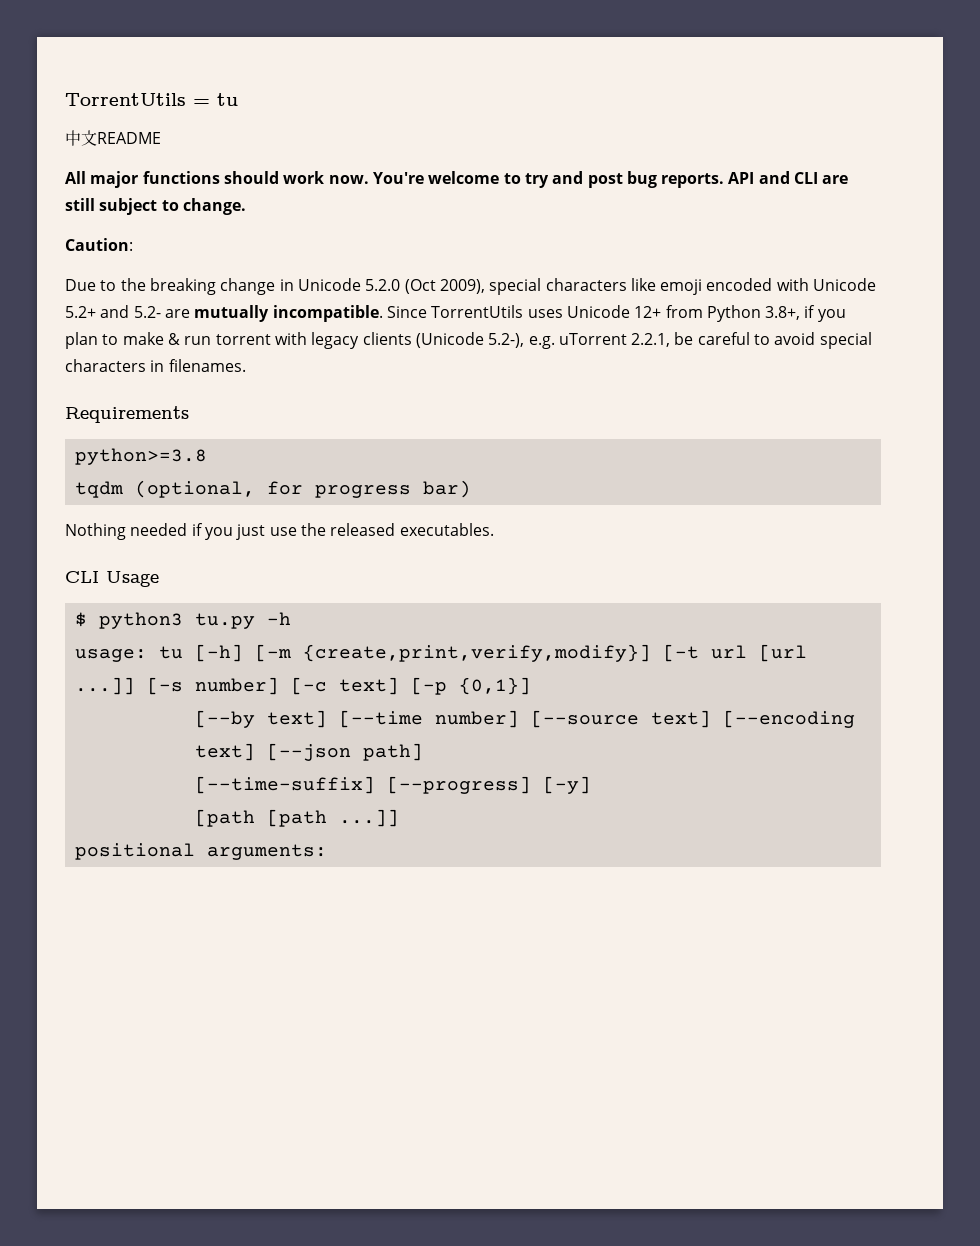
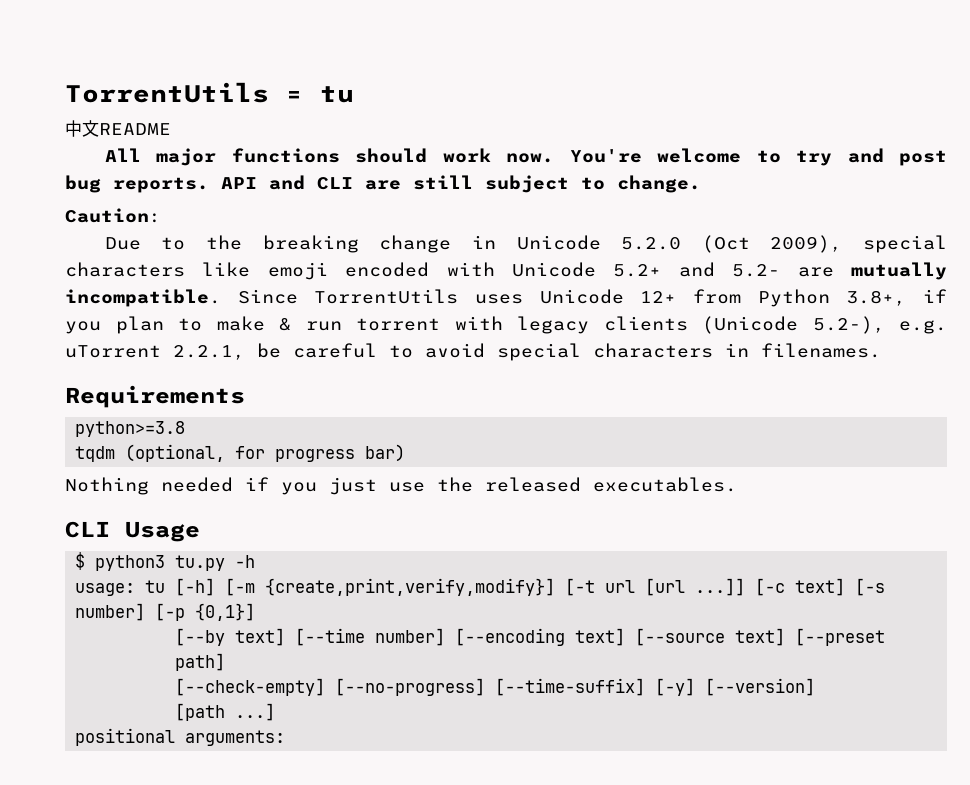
[146,677,399,695] [-s number] [-c text] -> [755,578,886,596] [75,603,146,621] [-c text] [-s number]
[530,710,855,728] [194,743,423,761] [194,776,531,794] [--source text] [--encoding text] [--json path] // [--time-suffix] [--progress] -> [455,628,886,646] [175,653,226,671] [175,678,646,696] [--encoding text] [--source text] [--preset path] // [--check-empty] [--no-progress] [--time-suffix]
[194,809,399,827] // [path [path ...]] -> [705,678,816,696] [175,703,276,721] [--version] // [path ...]

